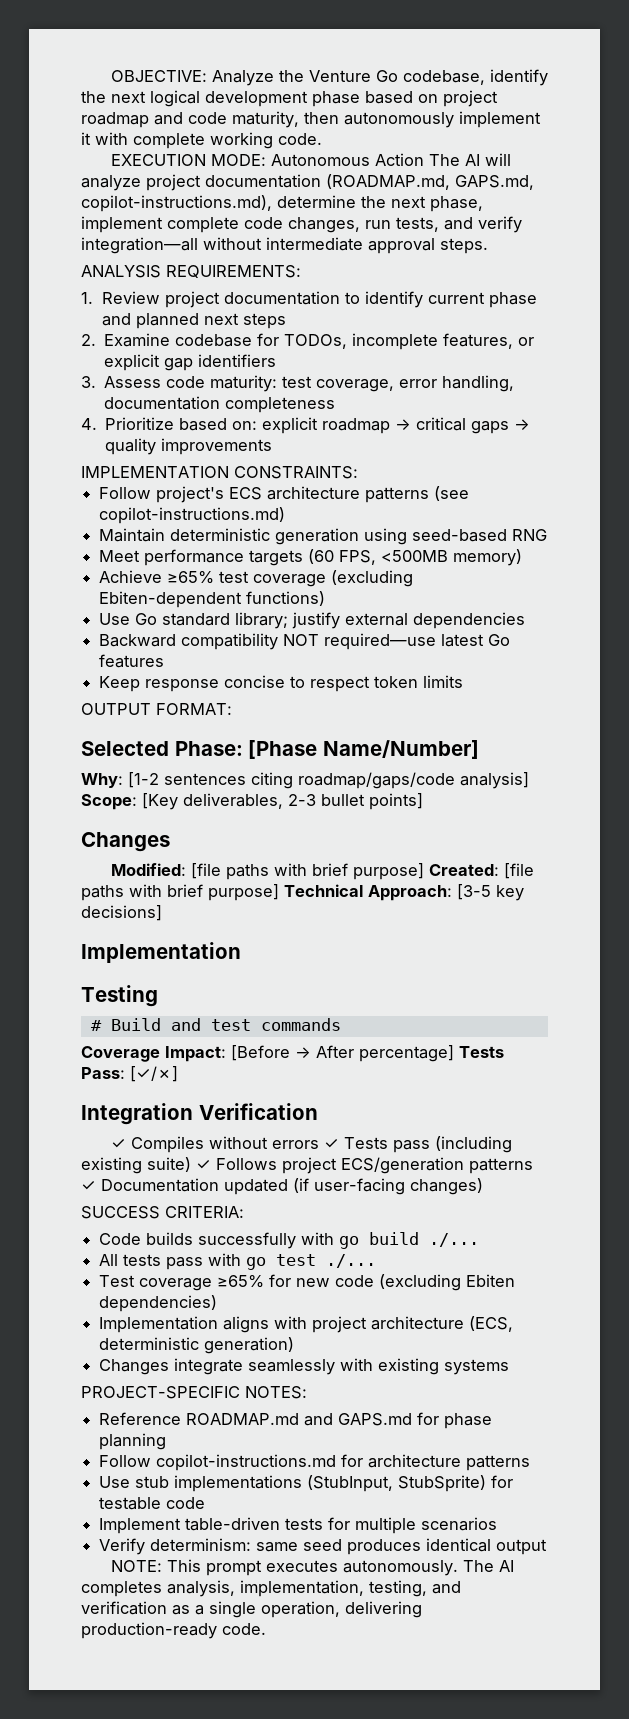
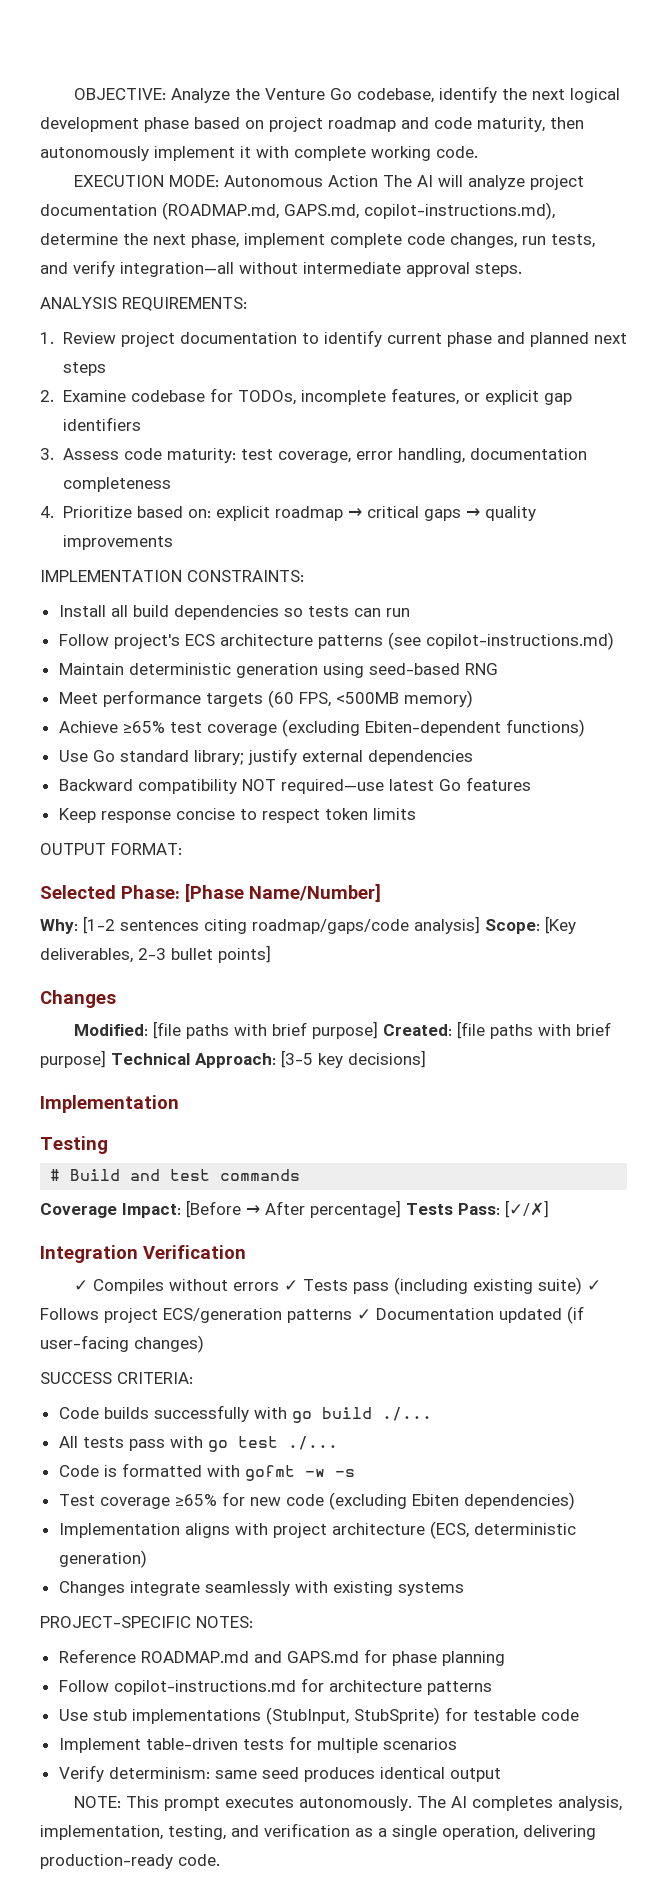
(358, 472) none -> [58,605,410,620] // Install all build dependencies so tests can run
(377, 1261) none -> [58,1463,355,1481] // Code is formatted with gofmt -w -s

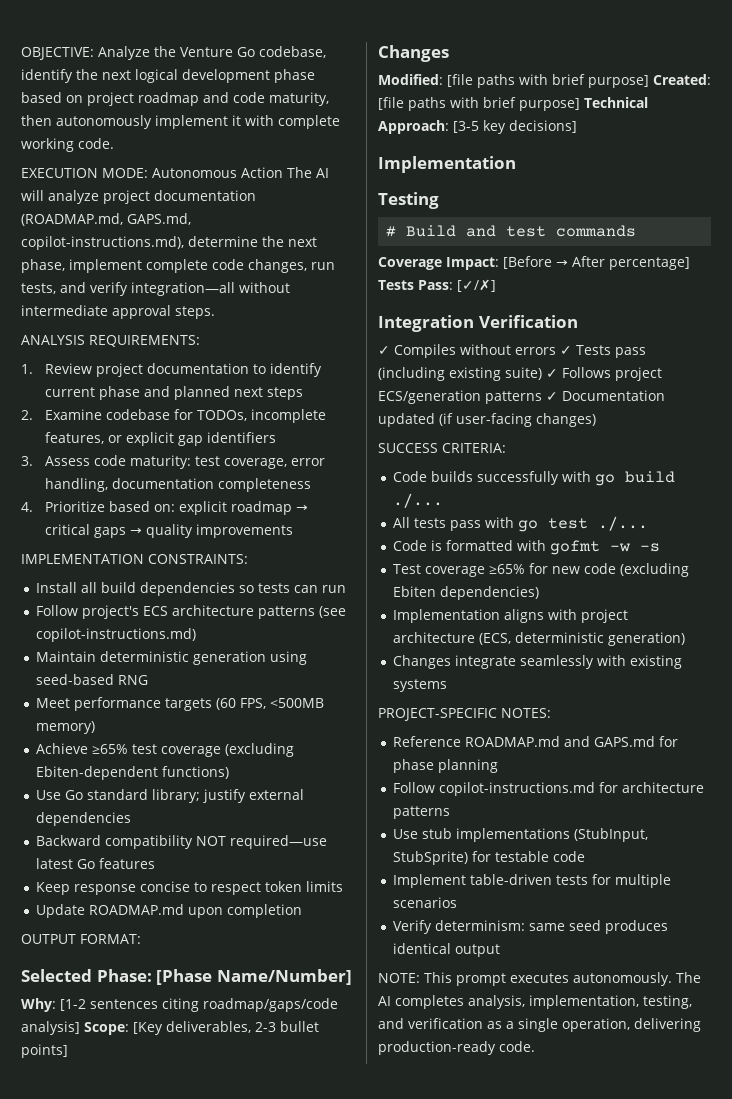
(416, 814) none -> [35,904,302,918] // Update ROADMAP.md upon completion

